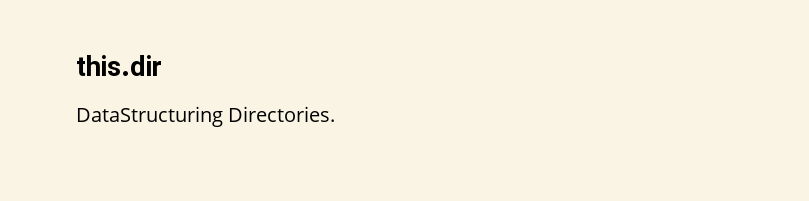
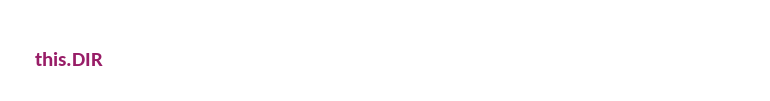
[76,55,162,76] [76,106,336,127] this.dir // DataStructuring Directories. -> [35,52,103,66] this.DIR

